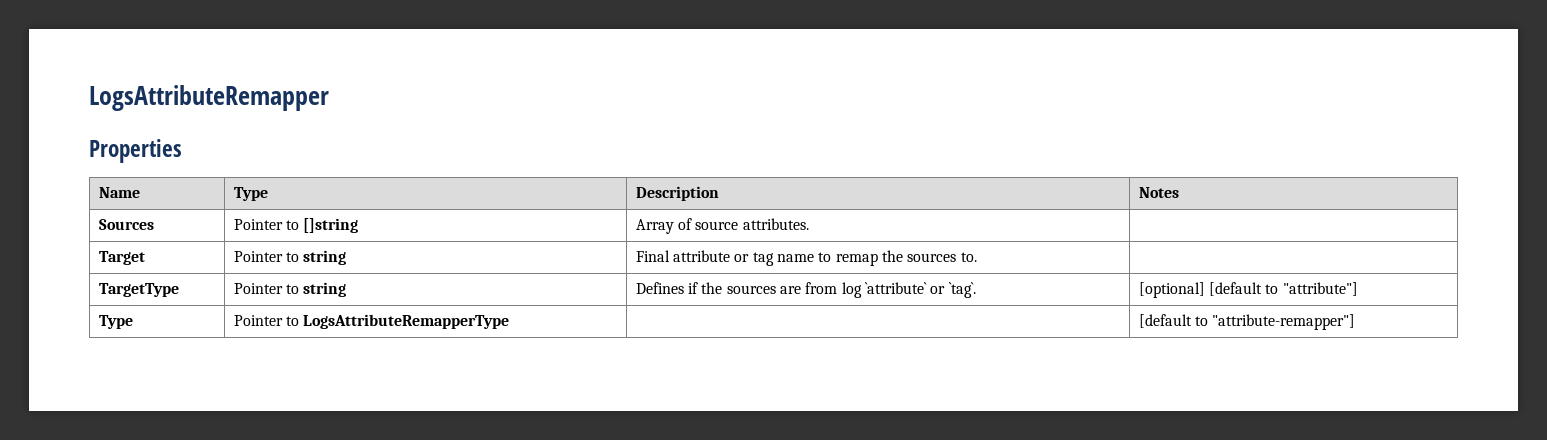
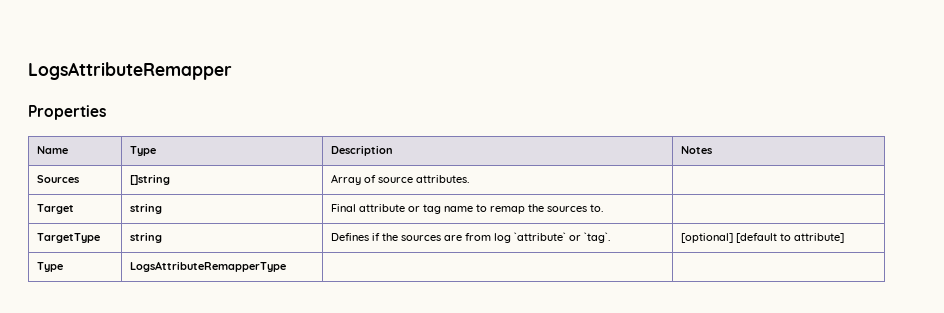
[233,219,300,230] Pointer to -> (79, 179) none
[233,251,300,262] Pointer to -> (74, 209) none
[233,283,300,294] Pointer to -> (100, 238) none
[1282,282,1358,296] [98,315,133,329] [233,315,300,326] "attribute"] // Type | Pointer to -> [793,233,844,243] [36,262,63,272] attribute] // Type |
[1138,314,1356,330] [default to "attribute-remapper"] -> (286, 266) none

